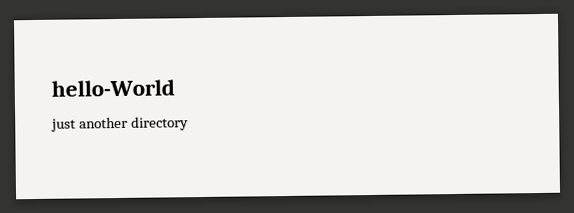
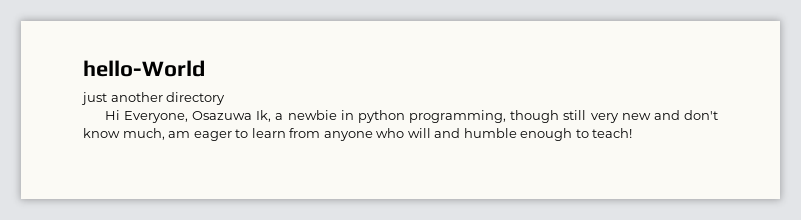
(189, 123) none -> [104,110,718,123] [83,128,633,141] // Hi Everyone, Osazuwa Ik, a newbie in python programming, though still very new and don't know much, am eager to learn from anyone who will and humble enough to teach!

